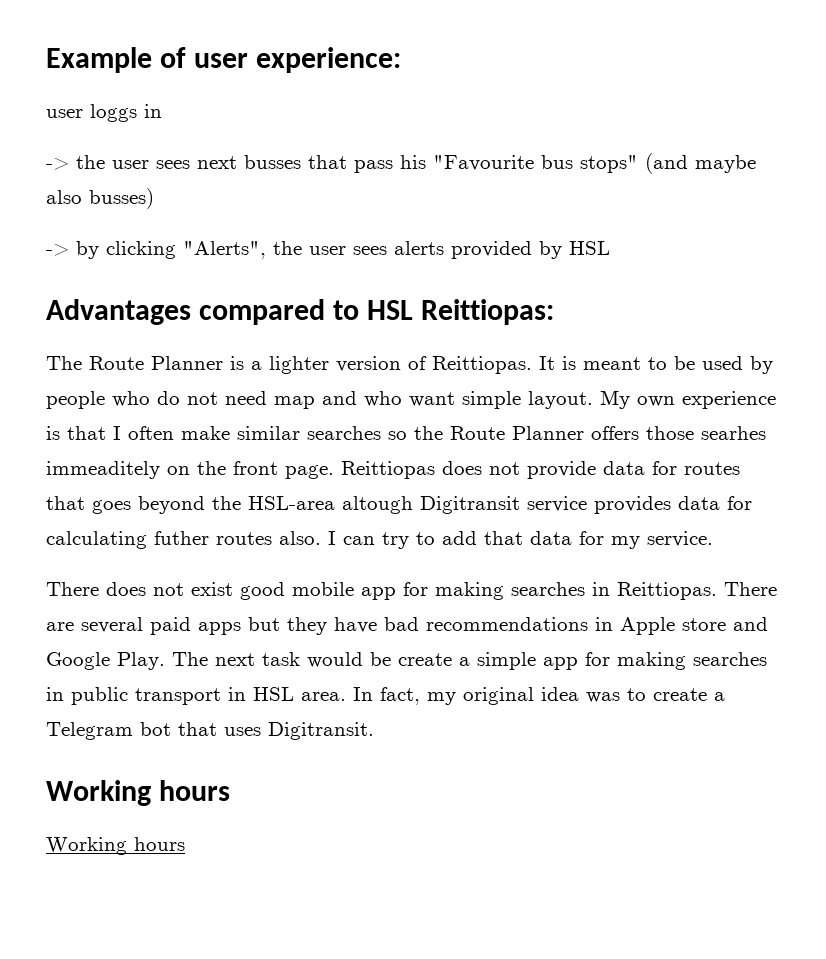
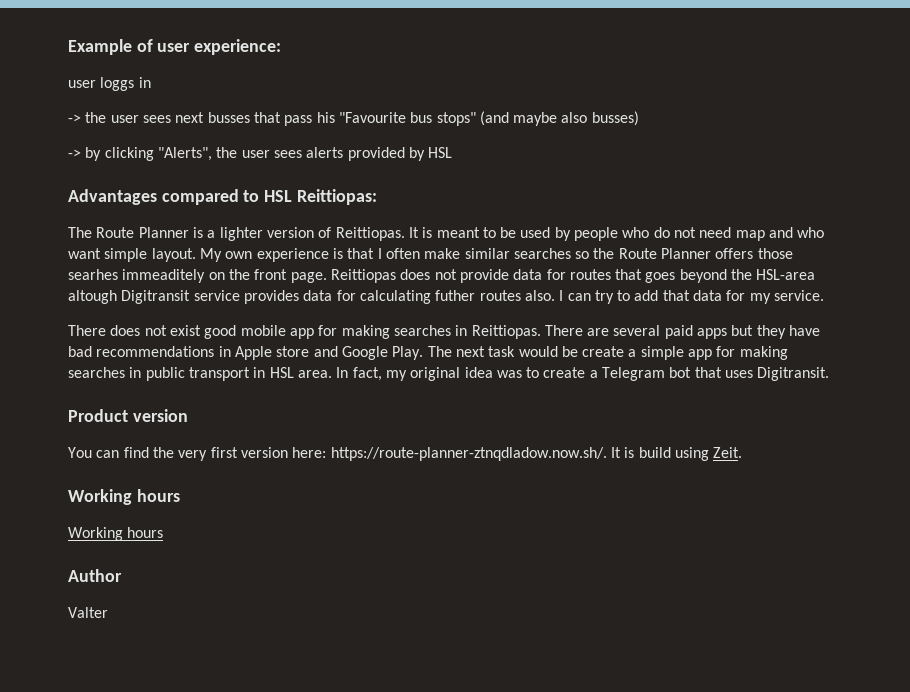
(374, 731) none -> [68,409,188,422] [68,447,743,461] // Product version // You can find the very first version here: https://route-planner-ztnqdladow.now.sh/. It is build using Zeit.
(185, 844) none -> [68,569,122,582] [68,607,108,618] // Author // Valter

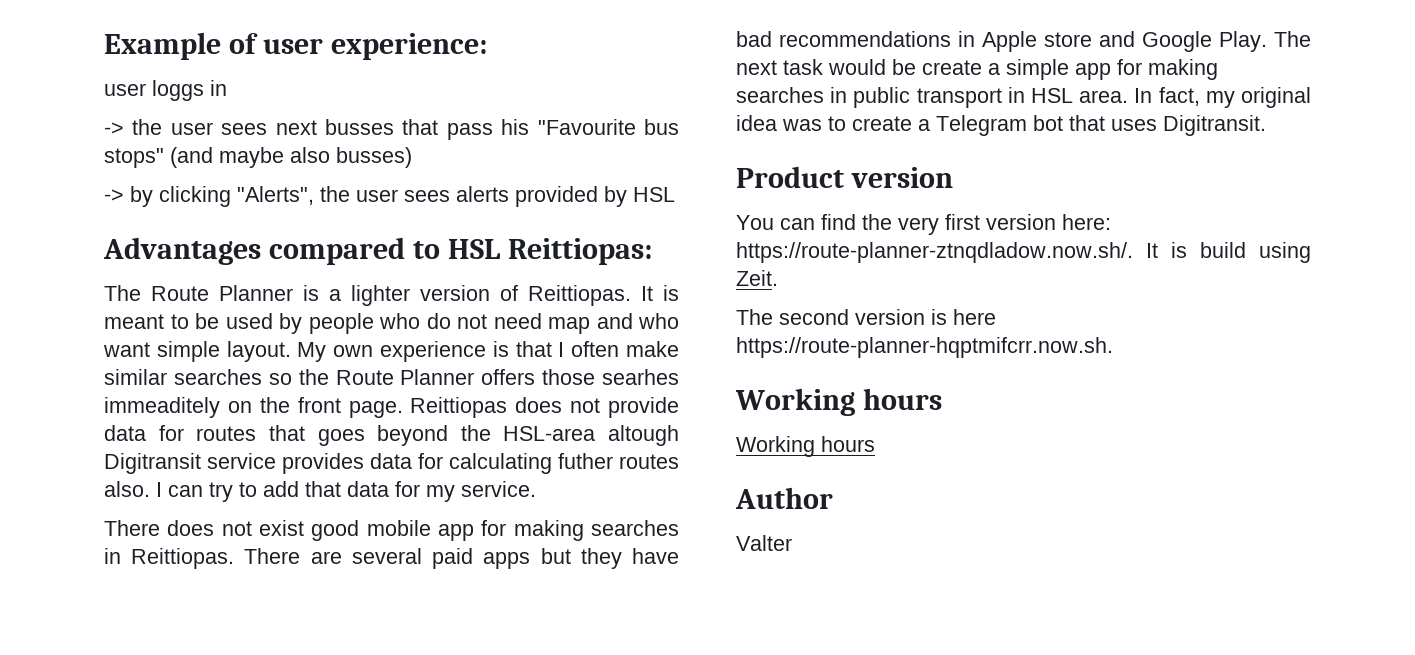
(743, 452) none -> [736,309,996,325] [736,337,1113,358] // The second version is here https://route-planner-hqptmifcrr.now.sh.

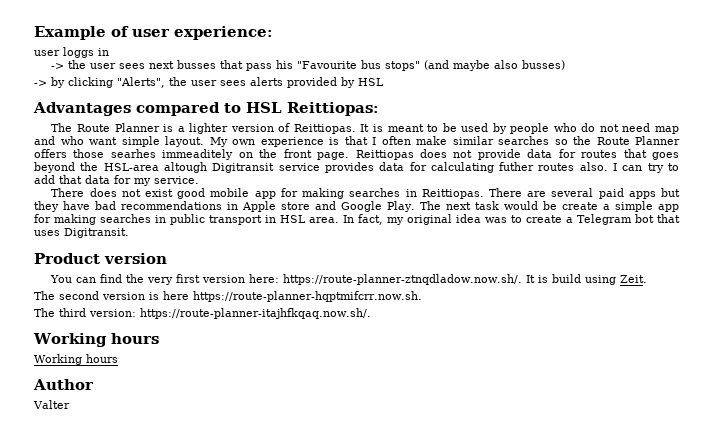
(1113, 347) none -> [34,308,371,319] // The third version: https://route-planner-itajhfkqaq.now.sh/.

